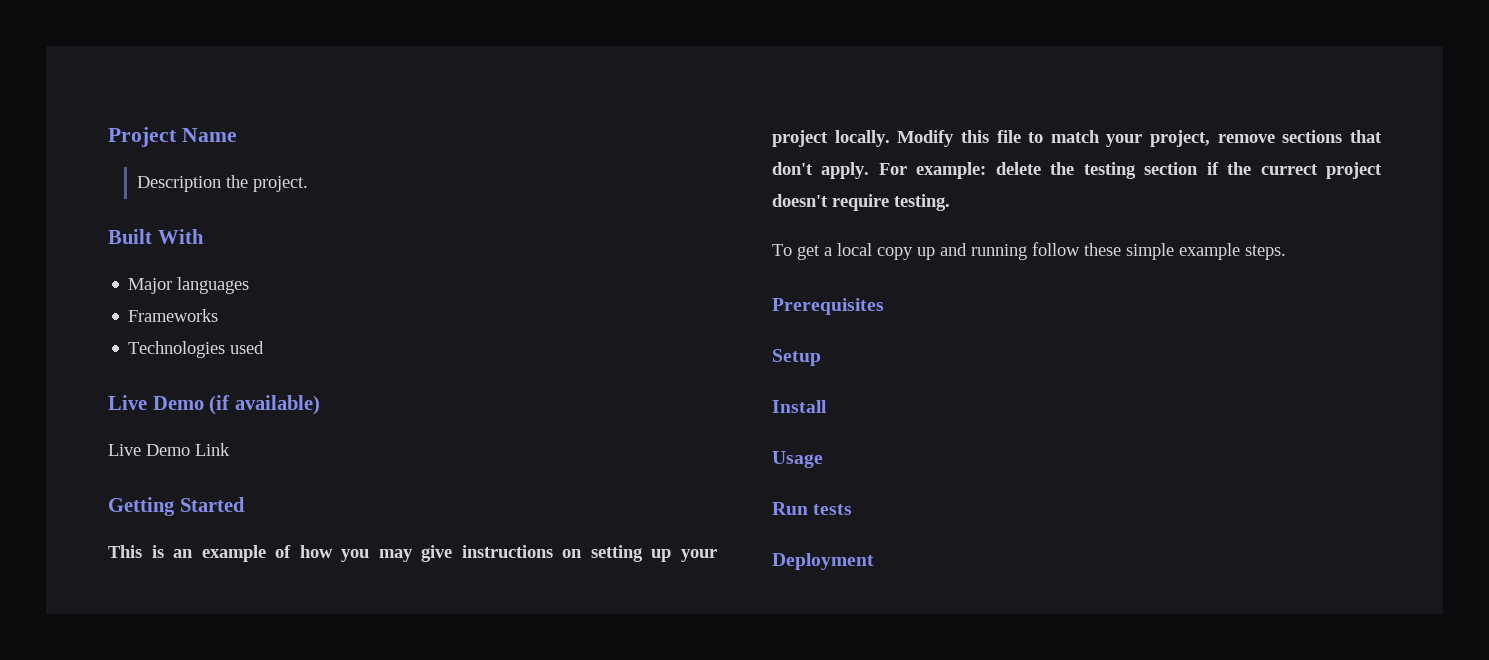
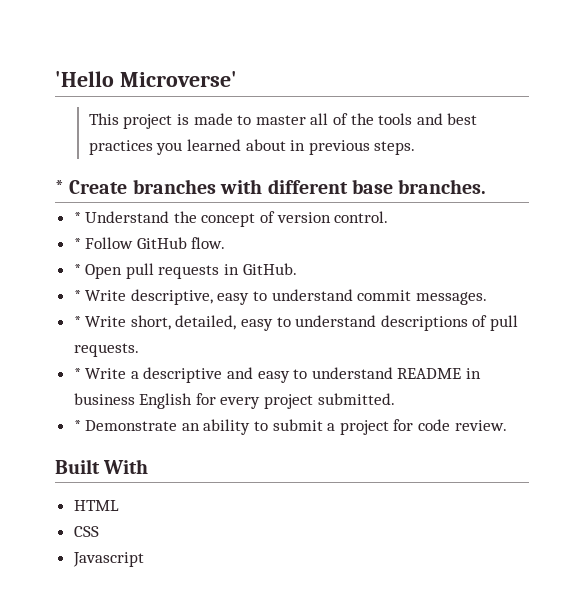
[108,127,237,147] [137,175,309,192] [108,229,204,244] [128,277,250,294] [128,309,219,322] [128,341,265,358] [108,395,320,415] [108,443,230,456] [108,497,245,516] [108,545,718,562] [772,130,1382,147] [772,162,1382,179] [772,194,950,211] [772,242,1286,260] [772,298,884,315] [772,349,821,366] [772,400,827,413] [772,451,823,468] [772,502,853,515] [772,553,874,570] Project Name // Description the project. // Built With // Major languages // Frameworks // Technologies used // Live Demo (if available) // Live Demo Link // Getting Started // This is an example of how you may give instructions on setting up your project locally. Modify this file to match your project, remove sections that don't apply. For example: delete the testing section if the currect project doesn't require testing. // To get a local copy up and running follow these simple example steps. // Prerequisites // Setup // Install // Usage // Run tests // Deployment -> [55,71,237,87] [88,113,478,129] [88,139,416,155] [55,179,487,194] [73,211,389,227] [73,237,226,249] [73,263,297,279] [73,289,487,305] [73,315,519,331] [73,343,139,357] [73,367,482,383] [73,393,395,409] [73,419,507,435] [55,459,149,474] [73,500,119,511] [73,526,99,537] [72,552,144,567] 'Hello Microverse' // This project is made to master all of the tools and best practices you learned about in previous steps. // * Create branches with different base branches. // * Understand the concept of version control. // * Follow GitHub flow. // * Open pull requests in GitHub. // * Write descriptive, easy to understand commit messages. // * Write short, detailed, easy to understand descriptions of pull requests. // * Write a descriptive and easy to understand README in business English for every project submitted. // * Demonstrate an ability to submit a project for code review. // Built With // HTML // CSS // Javascript

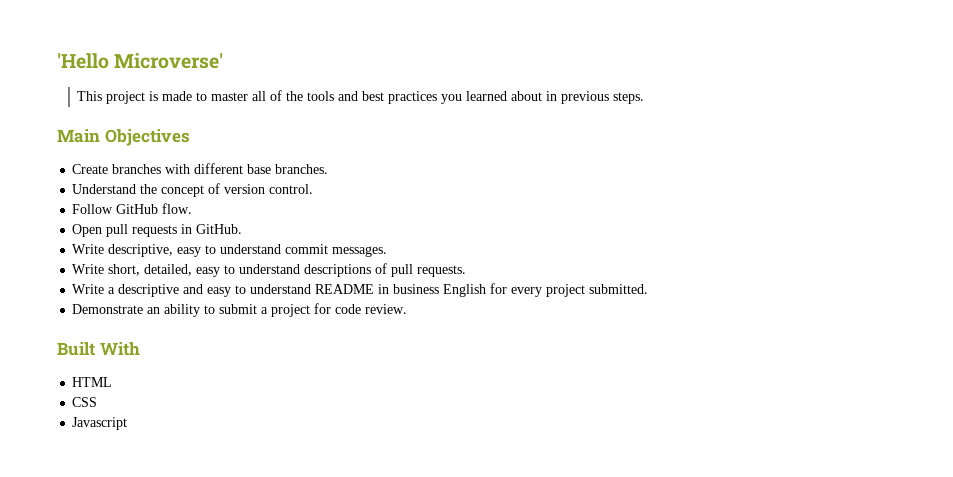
[55,180,64,194] * -> [57,129,190,146] Main Objectives //
[73,212,81,223] * -> (329, 169) none
[73,238,81,249] * -> (314, 189) none
[73,264,81,275] * -> (193, 208) none
[73,290,81,301] * -> (243, 229) none
[73,316,81,327] * -> (388, 251) none
[73,368,81,379] * -> (467, 271) none
[73,420,81,431] * -> (649, 289) none

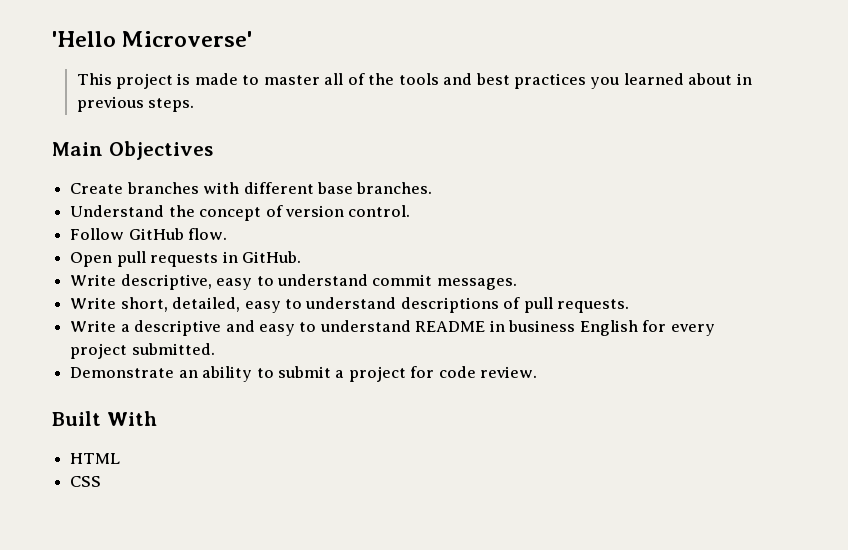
[72,417,128,430] // Javascript -> (102, 481) none

